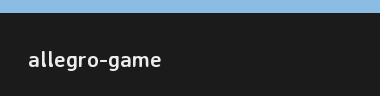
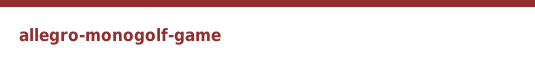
[28,51,162,71] allegro-game -> [19,28,221,45] allegro-monogolf-game

